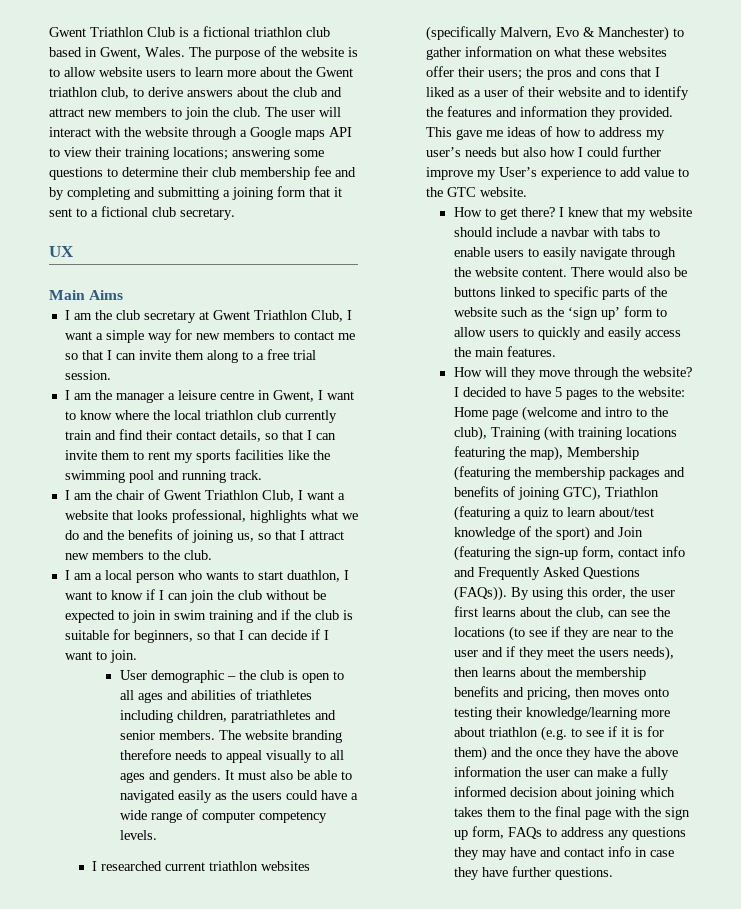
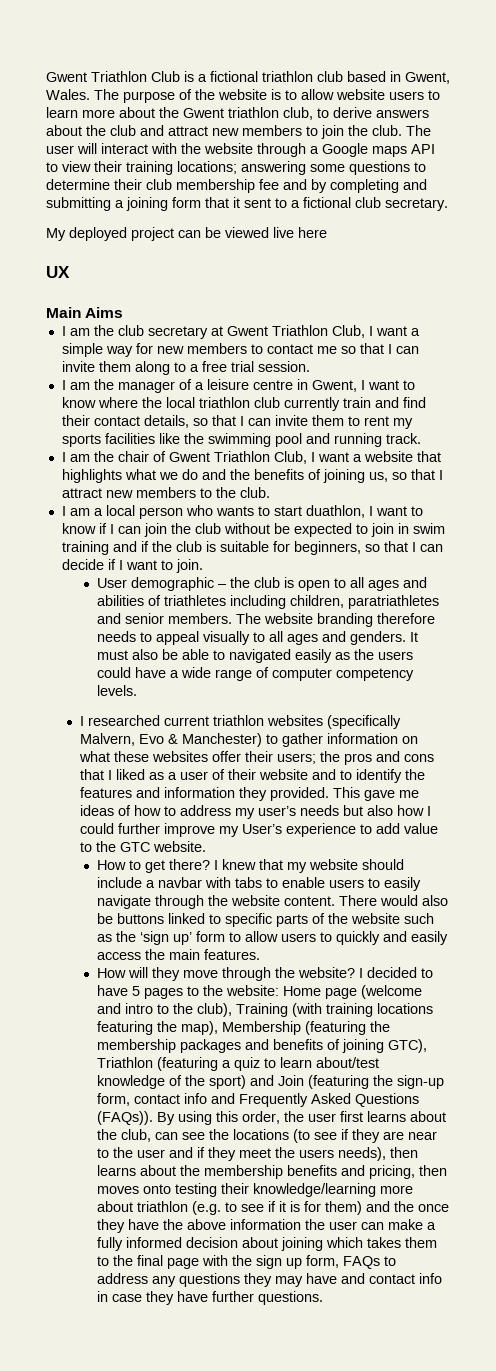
(235, 214) none -> [46,227,327,241] // My deployed project can be viewed live here
(164, 397) none -> [178,379,192,390] of
[136,509,246,523] looks professional, -> (441, 456) none

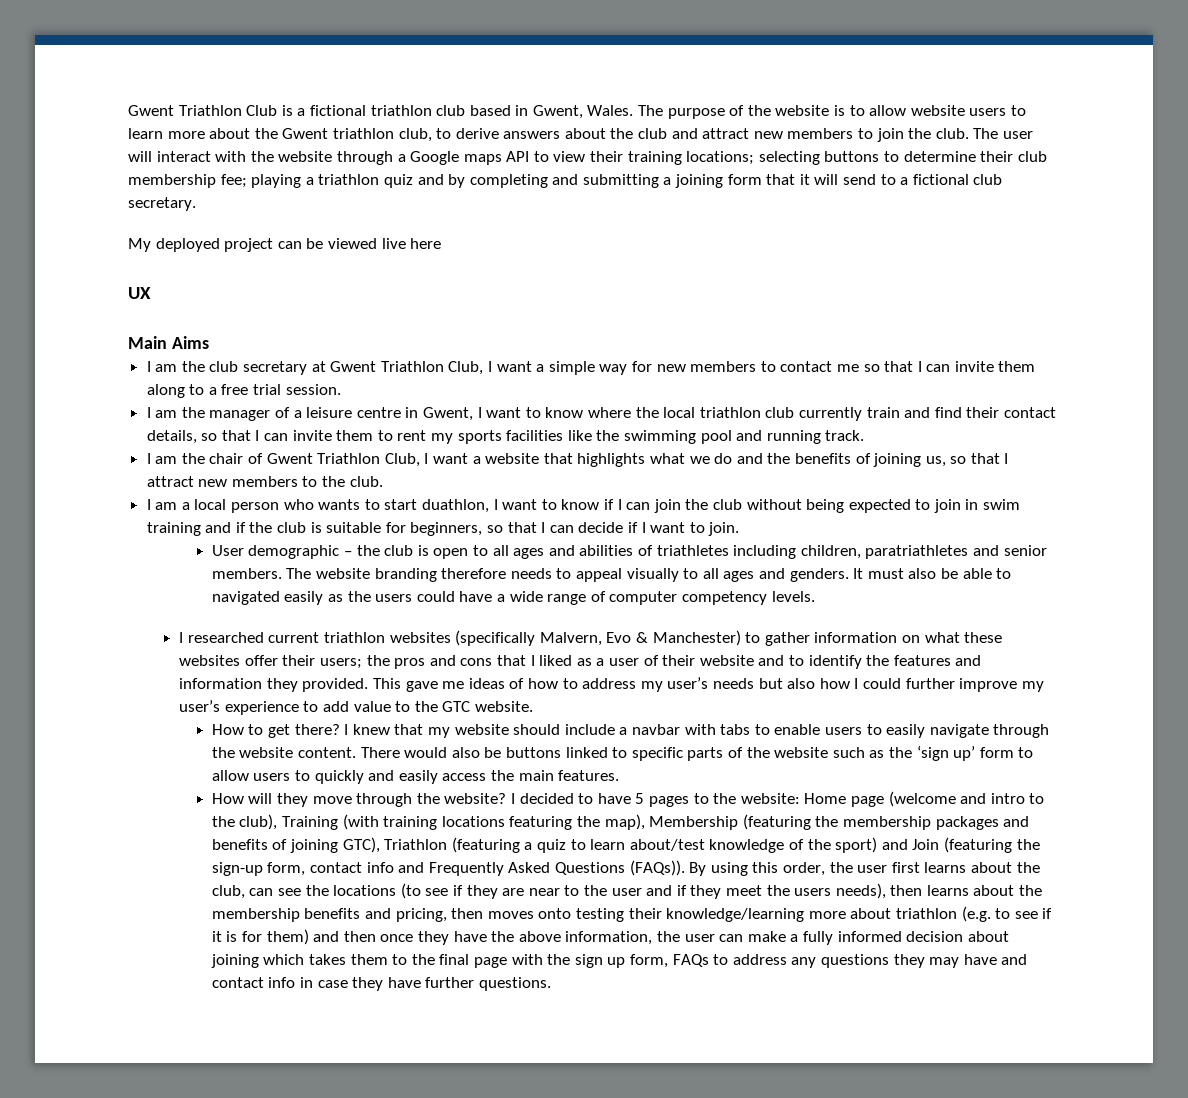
[241,161,410,175] answering some questions -> [758,151,880,165] selecting buttons
[259,179,279,190] fee -> [220,174,413,188] fee; playing a triathlon quiz
[244,198,271,208] sent -> [814,174,877,185] will send
[273,523,290,534] be -> [806,499,845,513] being
[241,824,282,834] User’s -> [179,700,221,712] user’s
[394,1201,415,1212] the -> [343,931,376,942] then
[230,1219,302,1230] information -> [565,931,653,945] information,

